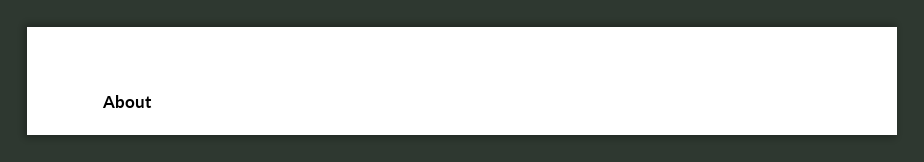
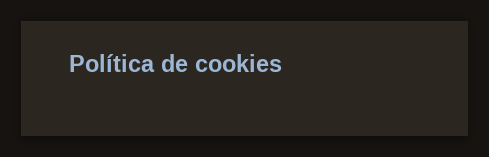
[102,95,152,108] About -> [69,54,282,72] Política de cookies

